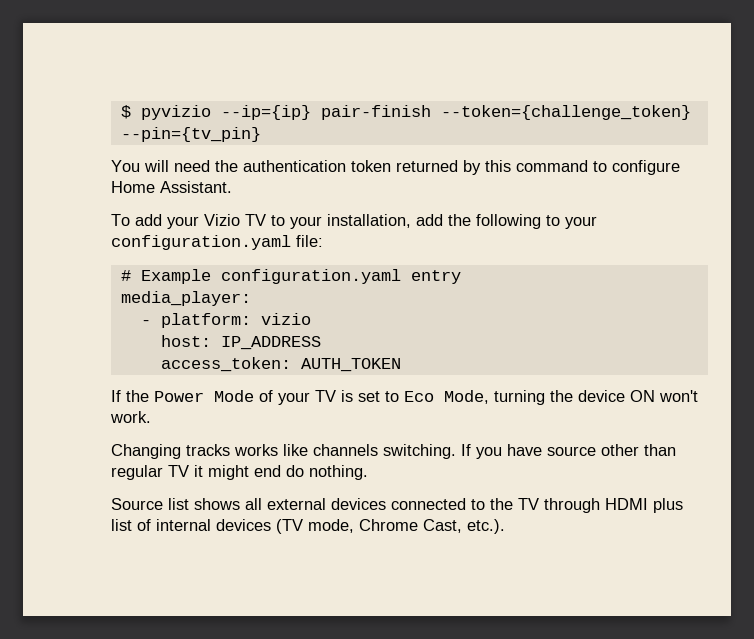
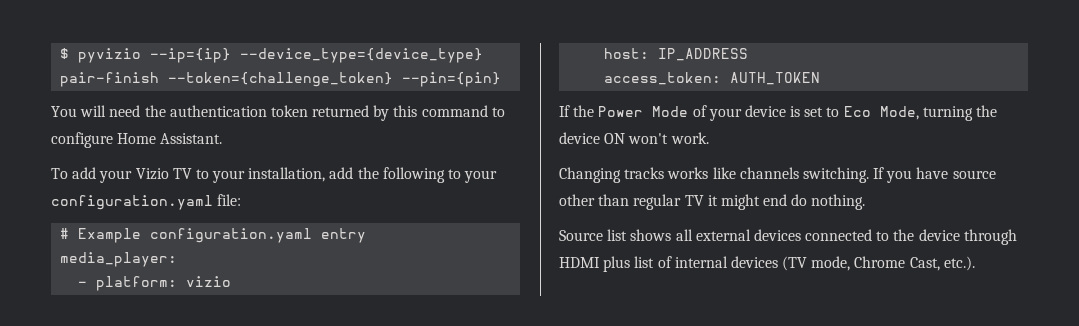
(311, 112) none -> [240,48,484,63] --device_type={device_type}
[120,127,261,142] --pin={tv_pin} -> [402,72,502,87] --pin={pin}
[315,390,336,402] TV -> [744,105,786,117] device
[518,498,539,510] TV -> [918,229,960,241] device

